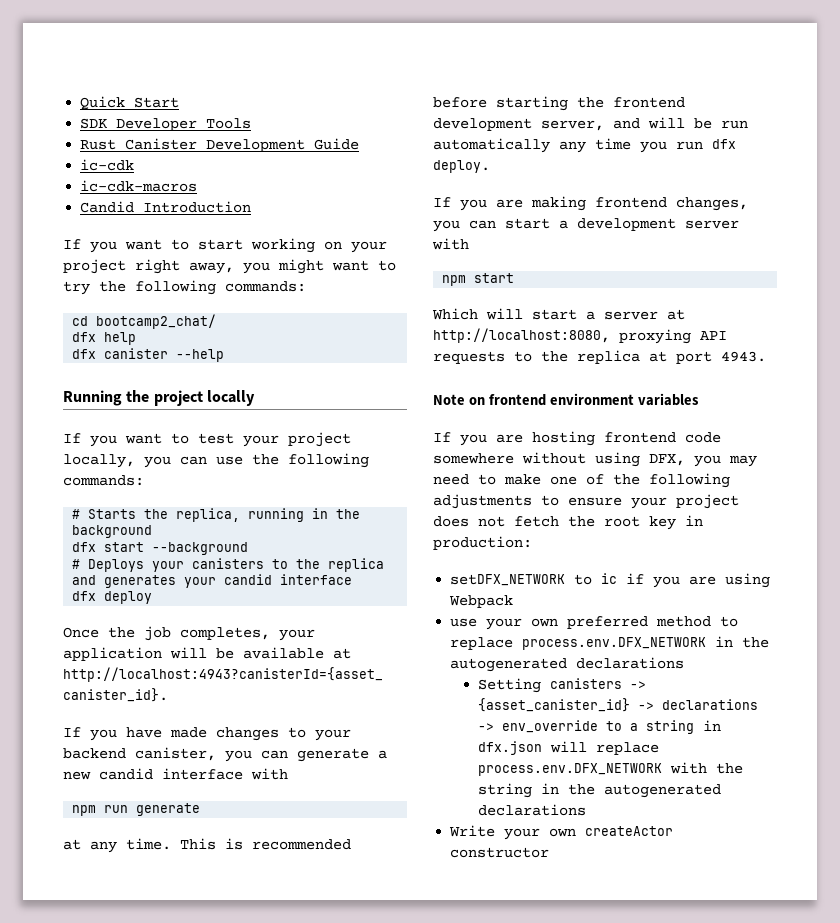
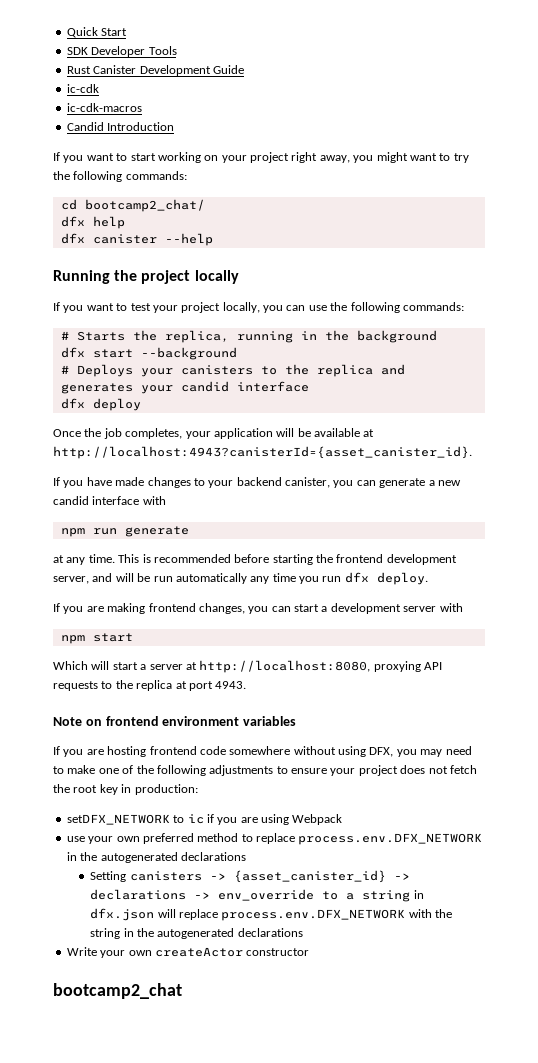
(550, 852) none -> [53,983,182,999] // bootcamp2_chat

